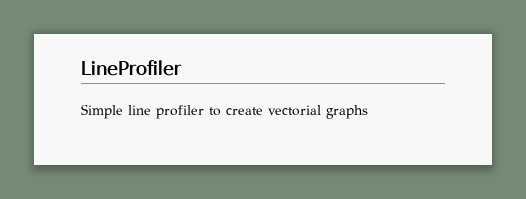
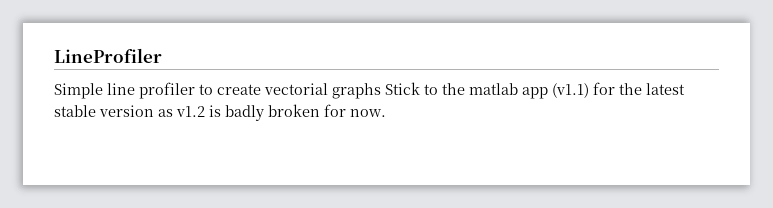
(368, 112) none -> [385,82,685,99] [54,104,386,121] Stick to the matlab app (v1.1) for the latest stable version as v1.2 is badly broken for now.

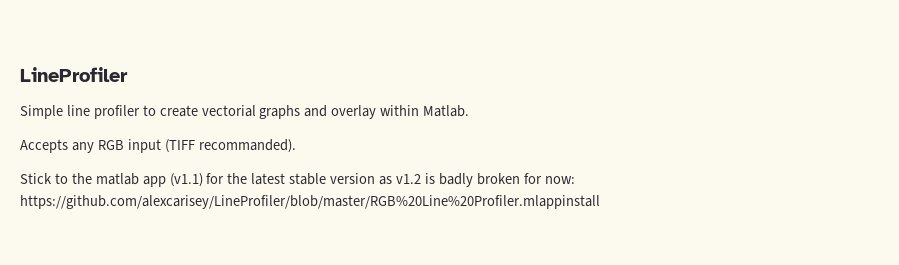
(381, 91) none -> [304,105,470,119] [20,139,296,153] and overlay within Matlab. // Accepts any RGB input (TIFF recommanded). //
[350,109,386,117] now. -> [544,176,575,184] [20,195,600,209] now: https://github.com/alexcarisey/LineProfiler/blob/master/RGB%20Line%20Profiler.mlappinstall

